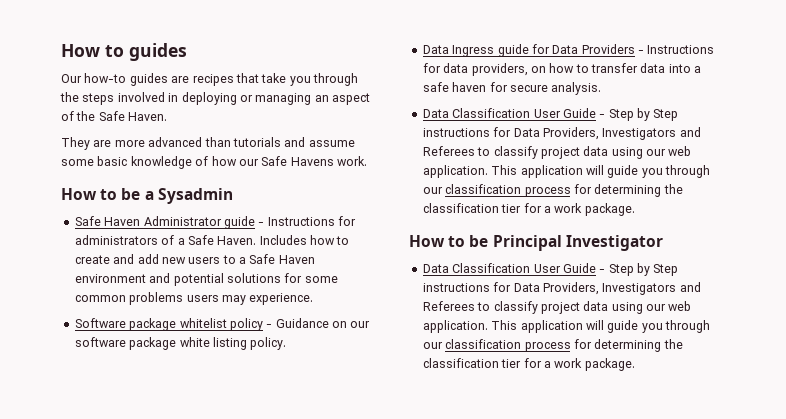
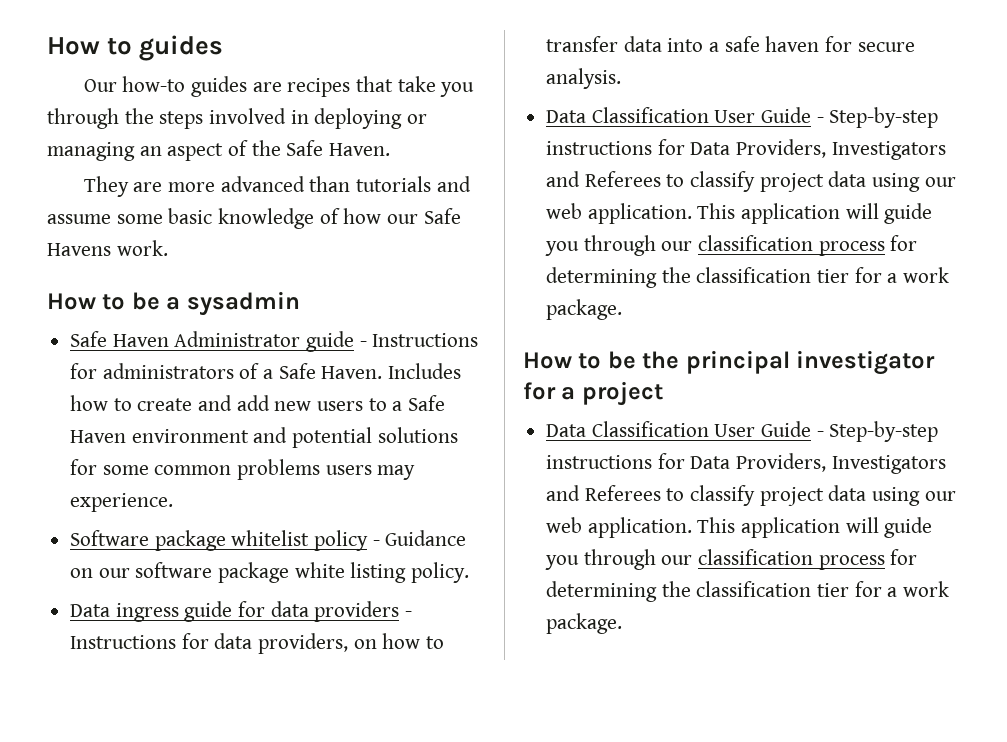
[157,188,233,204] Sysadmin -> [186,291,300,316] sysadmin
[452,45,495,57] Ingress -> [115,603,179,622] ingress
[552,44,635,54] Data Providers -> [270,601,400,622] data providers
[608,108,679,121] Step by Step -> [829,107,939,128] Step-by-step
[492,235,663,251] [422,263,679,276] Principal Investigator // Data Classification User Guide - Step by Step -> [642,350,936,375] [523,381,663,406] [546,421,939,442] the principal investigator for a project // Data Classification User Guide - Step-by-step

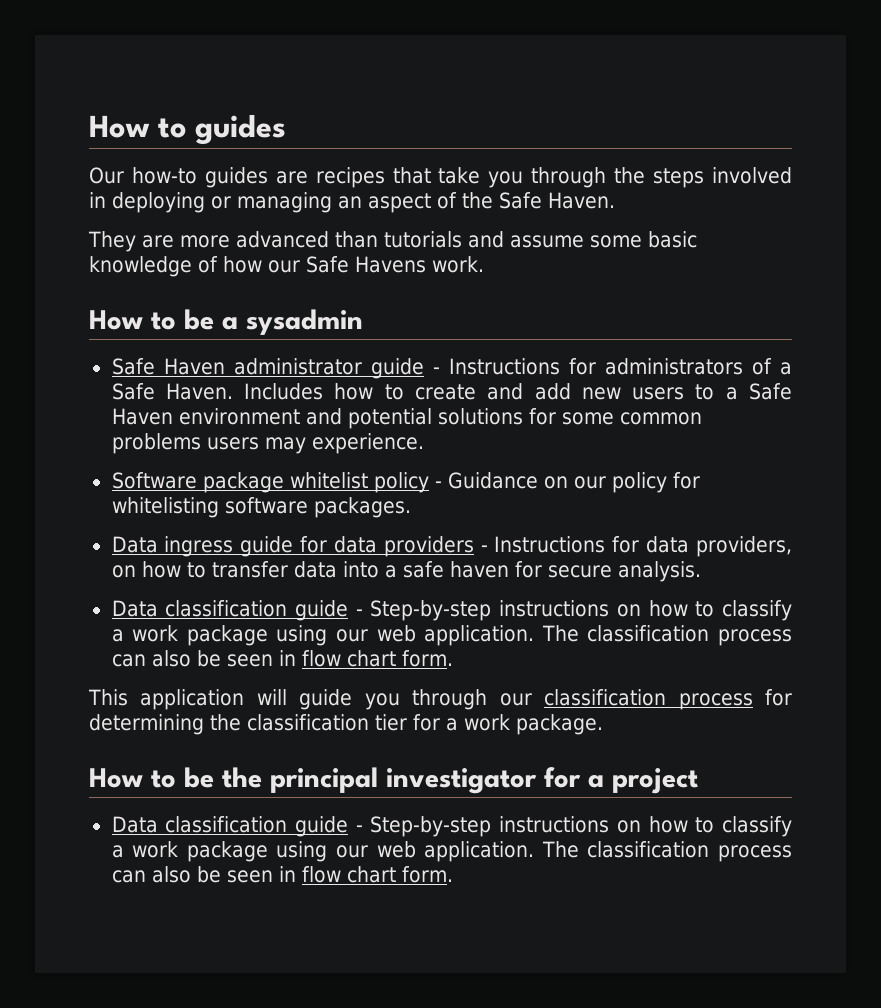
[174,331,301,347] Administrator -> [233,358,362,375] administrator
[135,562,470,583] software package white listing policy. -> [611,472,700,493] [111,497,411,518] policy for whitelisting software packages.
[591,107,939,128] [546,139,946,160] [546,171,956,192] [546,203,692,224] Classification User Guide - Step-by-step instructions for Data Providers, Investigators and Referees to classify project data using our web application. -> [165,600,793,621] [111,625,792,646] [111,650,453,667] classification guide - Step-by-step instructions on how to classify a work package using our web application. The classification process can also be seen in flow chart form. //
[591,421,939,442] [546,453,946,474] [546,485,956,506] [546,517,933,538] [545,549,918,570] [546,581,950,602] [546,613,623,634] Classification User Guide - Step-by-step instructions for Data Providers, Investigators and Referees to classify project data using our web application. This application will guide you through our classification process for determining the classification tier for a work package. -> [165,816,793,837] [111,841,792,862] [111,866,453,883] classification guide - Step-by-step instructions on how to classify a work package using our web application. The classification process can also be seen in flow chart form.

